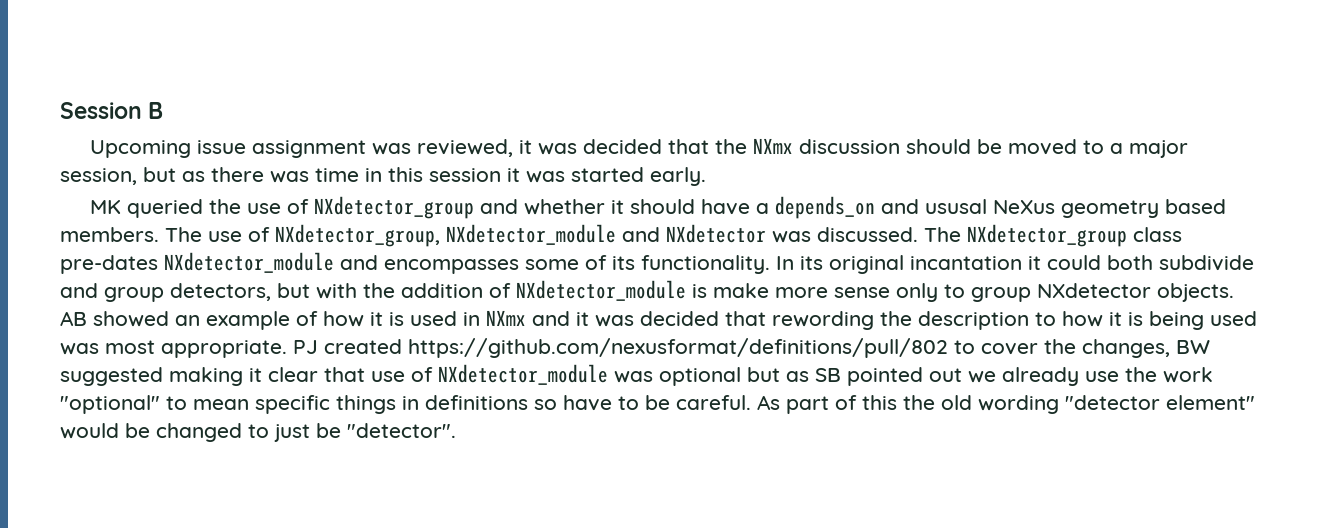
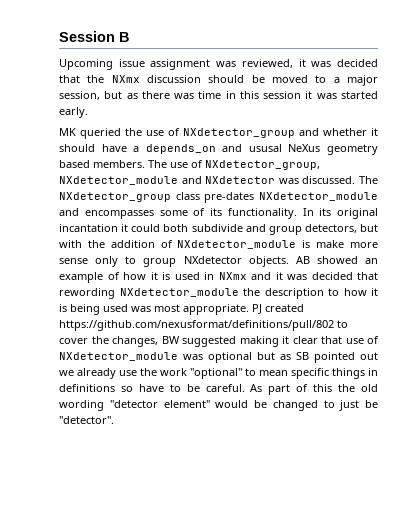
(874, 320) none -> [119,288,239,297] NXdetector_module

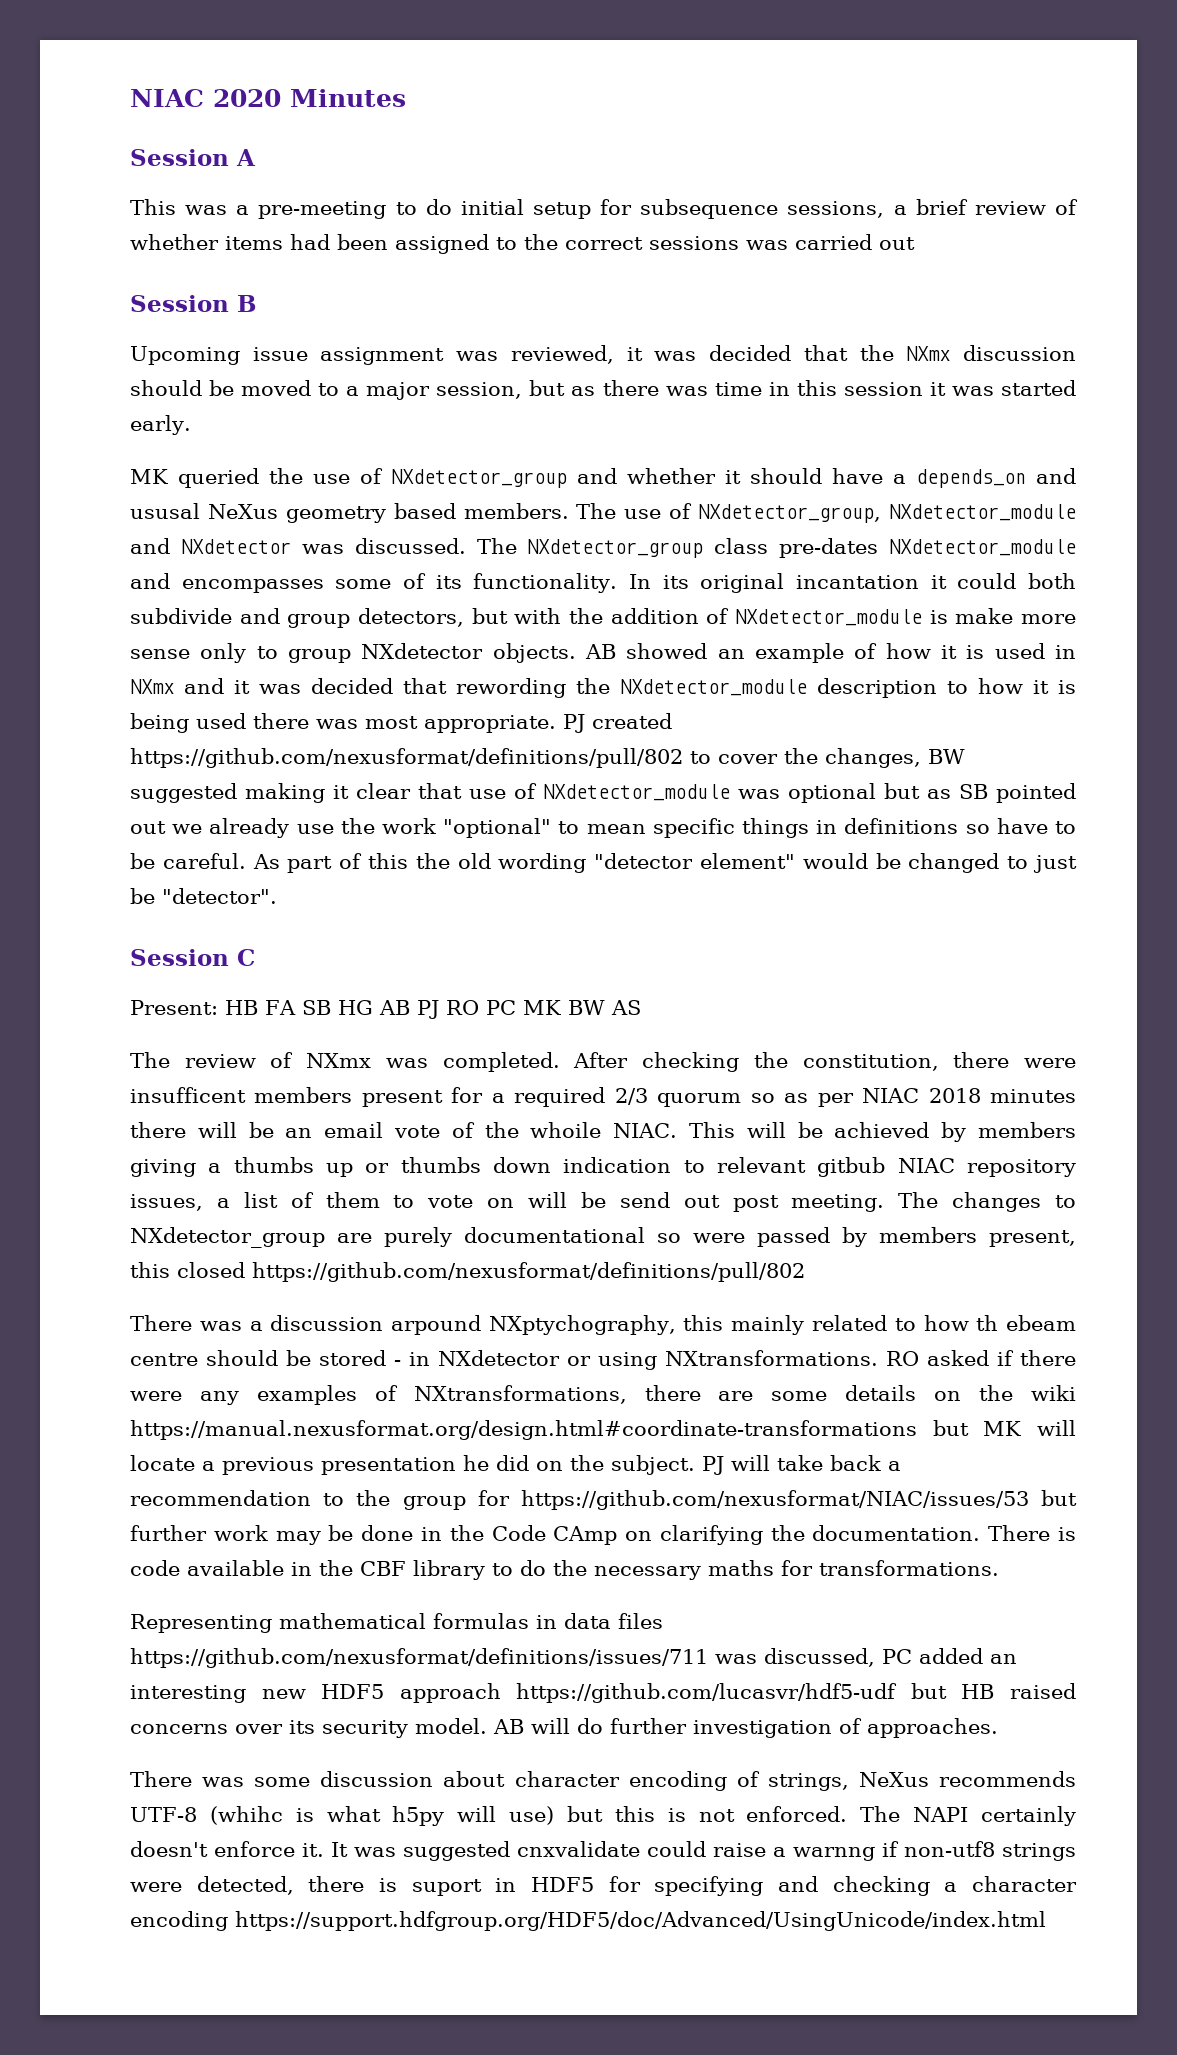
(59, 36) none -> [130,89,406,107] [130,149,256,166] [130,199,1078,219] [130,234,915,254] NIAC 2020 Minutes // Session A // This was a pre-meeting to do initial setup for subsequence sessions, a brief review of whether items had been assigned to the correct sessions was carried out //
[119,288,260,297] NXdetector_module the -> [576,678,807,696] the NXdetector_module
(128, 308) none -> [253,713,309,729] there
(114, 420) none -> [130,949,255,966] [130,1000,641,1019] [130,1052,1076,1072] [130,1087,1076,1107] [130,1122,1077,1142] [130,1157,1076,1177] [130,1192,1076,1212] [130,1227,1076,1248] [130,1262,805,1282] [130,1315,1076,1335] [130,1350,1076,1370] [130,1385,1076,1405] [130,1420,1076,1440] [130,1455,901,1475] [130,1490,1077,1510] [130,1525,1076,1545] [130,1560,999,1580] [130,1613,663,1633] [130,1648,1017,1668] [130,1683,1076,1703] [130,1718,998,1738] [130,1771,1076,1791] [130,1806,1077,1826] [130,1841,1076,1861] [130,1876,1077,1896] [130,1911,1046,1931] // Session C // Present: HB FA SB HG AB PJ RO PC MK BW AS // The review of NXmx was completed. After checking the constitution, there were insufficent members present for a required 2/3 quorum so as per NIAC 2018 minutes there will be an email vote of the whoile NIAC. This will be achieved by members giving a thumbs up or thumbs down indication to relevant gitbub NIAC repository issues, a list of them to vote on will be send out post meeting. The changes to NXdetector_group are purely documentational so were passed by members present, this closed https://github.com/nexusformat/definitions/pull/802 // There was a discussion arpound NXptychography, this mainly related to how th ebeam centre should be stored - in NXdetector or using NXtransformations. RO asked if there were any examples of NXtransformations, there are some details on the wiki https://manual.nexusformat.org/design.html#coordinate-transformations but MK will locate a previous presentation he did on the subject. PJ will take back a recommendation to the group for https://github.com/nexusformat/NIAC/issues/53 but further work may be done in the Code CAmp on clarifying the documentation. There is code available in the CBF library to do the necessary maths for transformations. // Representing mathematical formulas in data files https://github.com/nexusformat/definitions/issues/711 was discussed, PC added an interesting new HDF5 approach https://github.com/lucasvr/hdf5-udf but HB raised concerns over its security model. AB will do further investigation of approaches. // There was some discussion about character encoding of strings, NeXus recommends UTF-8 (whihc is what h5py will use) but this is not enforced. The NAPI certainly doesn't enforce it. It was suggested cnxvalidate could raise a warnng if non-utf8 strings were detected, there is suport in HDF5 for specifying and checking a character encoding https://support.hdfgroup.org/HDF5/doc/Advanced/UsingUnicode/index.html

